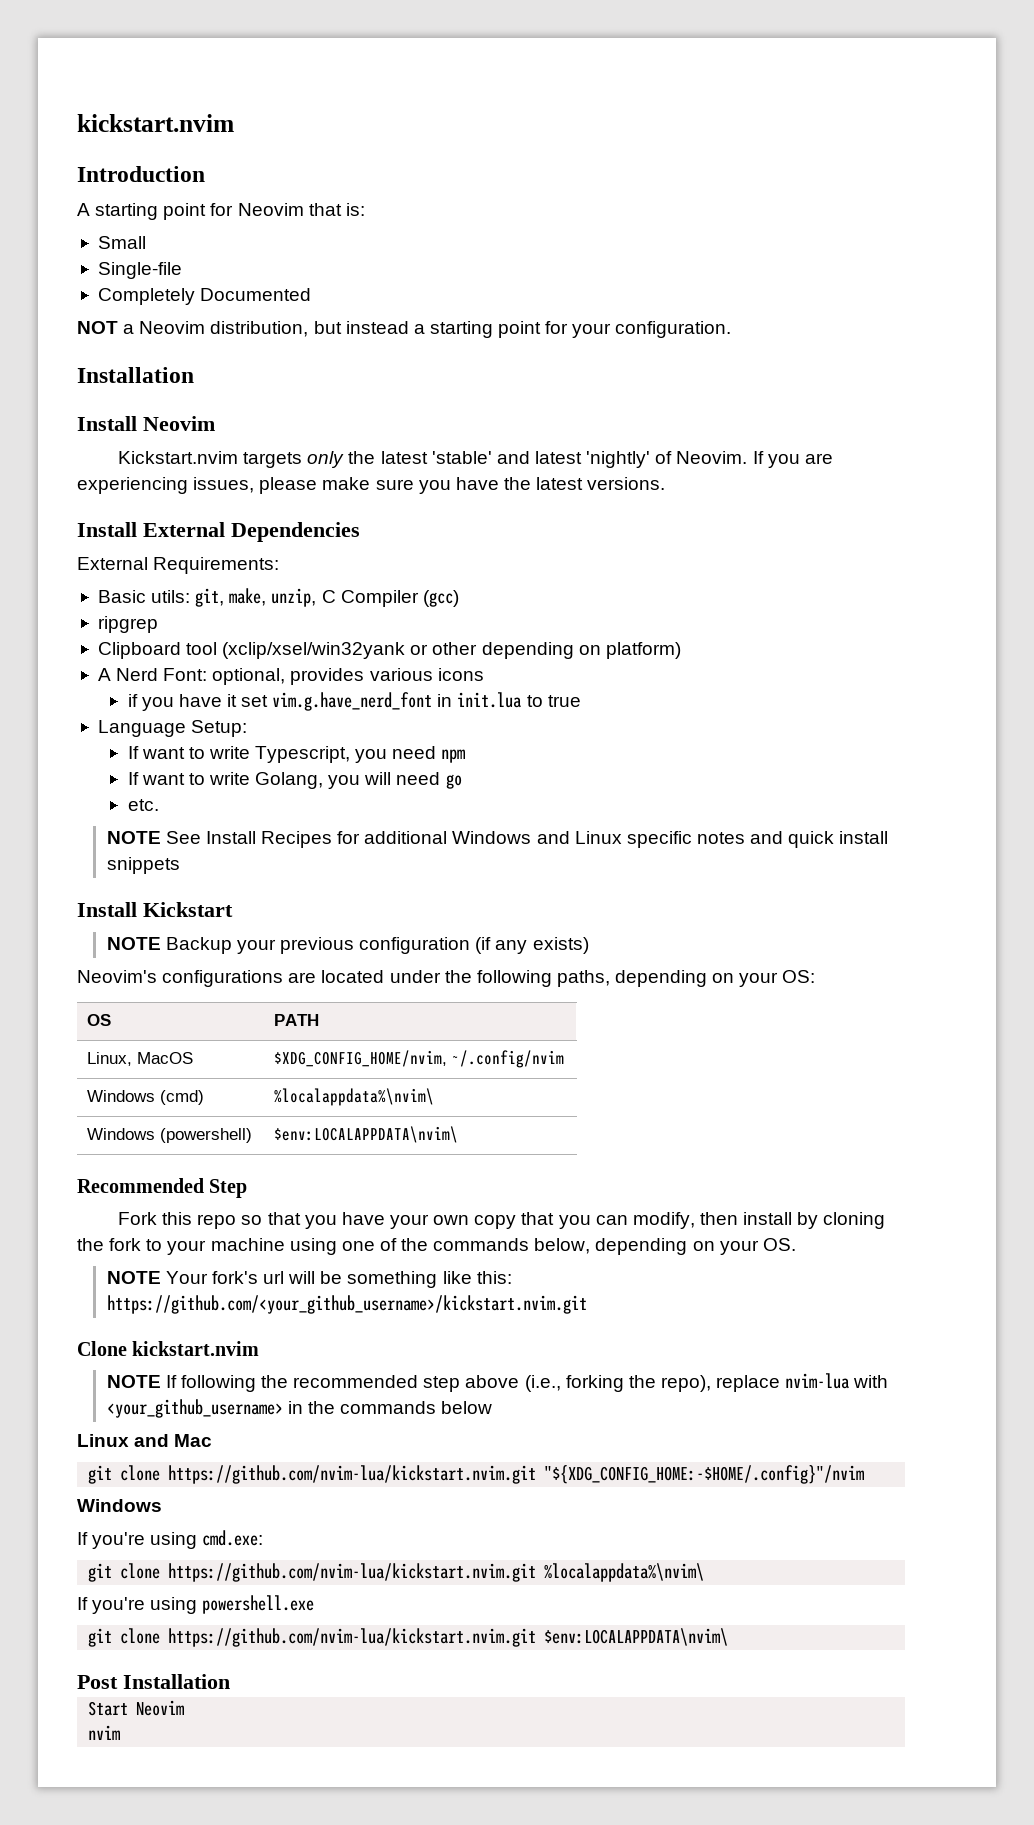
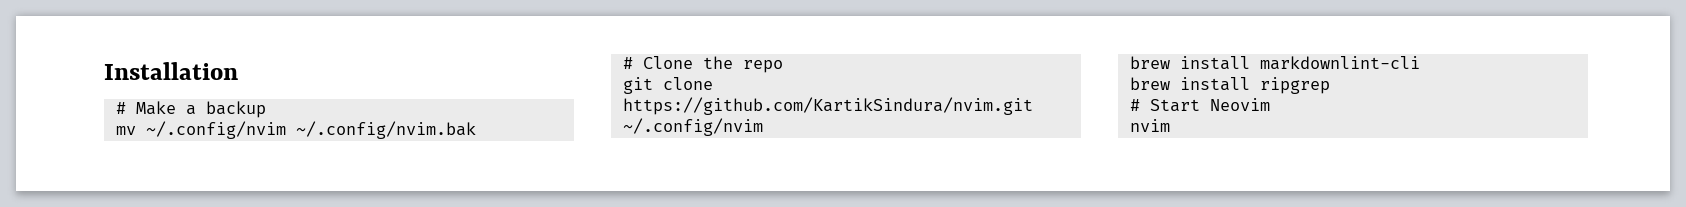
[77,114,234,132] [77,166,205,182] [77,203,365,220] [97,236,146,249] [97,262,182,279] [97,288,312,305] [77,321,732,338] [77,367,194,383] [77,416,215,431] [118,451,833,468] [77,477,666,494] [77,522,360,542] [77,557,280,574] [97,588,459,607] [97,616,158,633] [97,642,681,659] [97,668,484,685] [127,692,581,711] [97,720,248,737] [127,746,466,763] [127,772,462,789] [127,799,159,811] [106,831,889,848] [106,857,180,874] [77,902,233,917] [106,937,589,954] [77,970,816,987] [87,1014,112,1026] [274,1014,320,1026] [87,1052,194,1066] [274,1050,565,1068] [87,1090,205,1105] [274,1088,435,1106] [87,1128,253,1143] [274,1126,459,1143] [77,1178,248,1198] [118,1212,886,1229] [77,1238,796,1255] [106,1271,512,1288] [106,1295,587,1314] [77,1341,260,1356] [106,1373,889,1392] [106,1399,493,1418] [77,1434,213,1447] [88,1465,865,1484] [77,1499,162,1512] [77,1530,264,1549] [88,1563,705,1582] [77,1595,315,1614] [88,1628,729,1647] [77,1674,230,1689] kickstart.nvim // Introduction // A starting point for Neovim that is: // Small // Single-file // Completely Documented // NOT a Neovim distribution, but instead a starting point for your configuration. // Installation // Install Neovim // Kickstart.nvim targets only the latest 'stable' and latest 'nightly' of Neovim. If you are experiencing issues, please make sure you have the latest versions. // Install External Dependencies // External Requirements: // Basic utils: git, make, unzip, C Compiler (gcc) // ripgrep // Clipboard tool (xclip/xsel/win32yank or other depending on platform) // A Nerd Font: optional, provides various icons // if you have it set vim.g.have_nerd_font in init.lua to true // Language Setup: // If want to write Typescript, you need npm // If want to write Golang, you will need go // etc. // NOTE See Install Recipes for additional Windows and Linux specific notes and quick install snippets // Install Kickstart // NOTE Backup your previous configuration (if any exists) // Neovim's configurations are located under the following paths, depending on your OS: // OS | PATH // Linux, MacOS | $XDG_CONFIG_HOME/nvim, ~/.config/nvim // Windows (cmd) | %localappdata%\nvim\ // Windows (powershell) | $env:LOCALAPPDATA\nvim\ // Recommended Step // Fork this repo so that you have your own copy that you can modify, then install by cloning the fork to your machine using one of the commands below, depending on your OS. // NOTE Your fork's url will be something like this: https://github.com/<your_github_username>/kickstart.nvim.git // Clone kickstart.nvim // NOTE If following the recommended step above (i.e., forking the repo), replace nvim-lua with <your_github_username> in the commands below // Linux and Mac // git clone https://github.com/nvim-lua/kickstart.nvim.git "${XDG_CONFIG_HOME:-$HOME/.config}"/nvim // Windows // If you're using cmd.exe: // git clone https://github.com/nvim-lua/kickstart.nvim.git %localappdata%\nvim\ // If you're using powershell.exe // git clone https://github.com/nvim-lua/kickstart.nvim.git $env:LOCALAPPDATA\nvim\ // Post Installation // -> [104,62,238,80] [116,101,266,118] [116,121,476,139] [623,56,783,73] [623,77,713,94] [623,97,1033,115] [623,118,763,136] [1130,56,1420,70] [1130,77,1330,94] [1130,99,1140,111] Installation // # Make a backup // mv ~/.config/nvim ~/.config/nvim.bak // # Clone the repo // git clone https://github.com/KartikSindura/nvim.git ~/.config/nvim // brew install markdownlint-cli // brew install ripgrep // #

